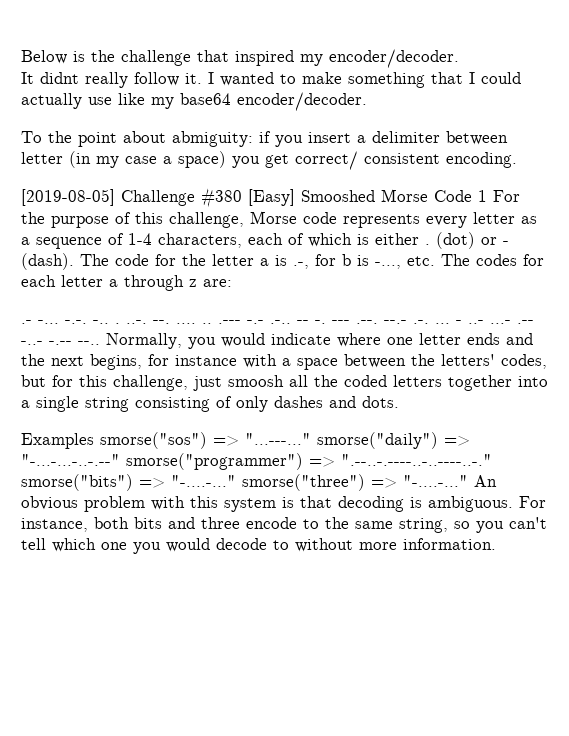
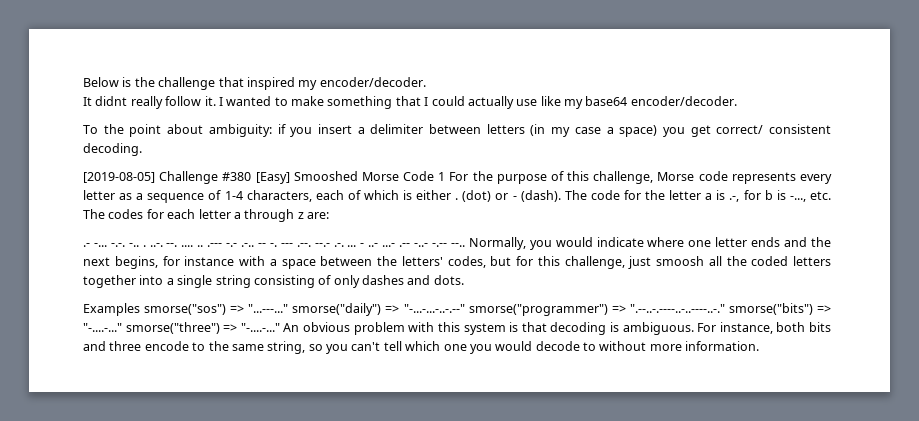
[172,131,253,147] abmiguity: -> [208,124,272,137] ambiguity:
[21,152,63,164] letter -> [486,124,525,134] letters
[446,152,517,168] encoding. -> [83,143,142,156] decoding.

